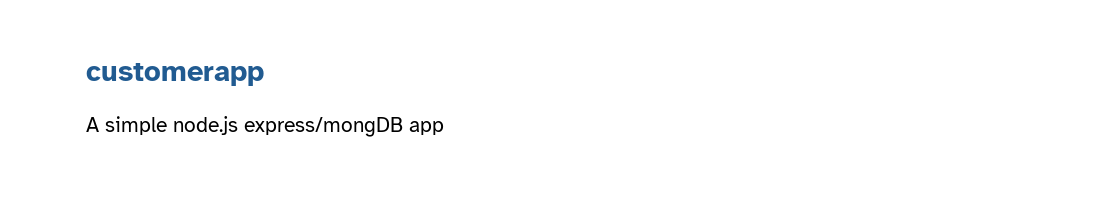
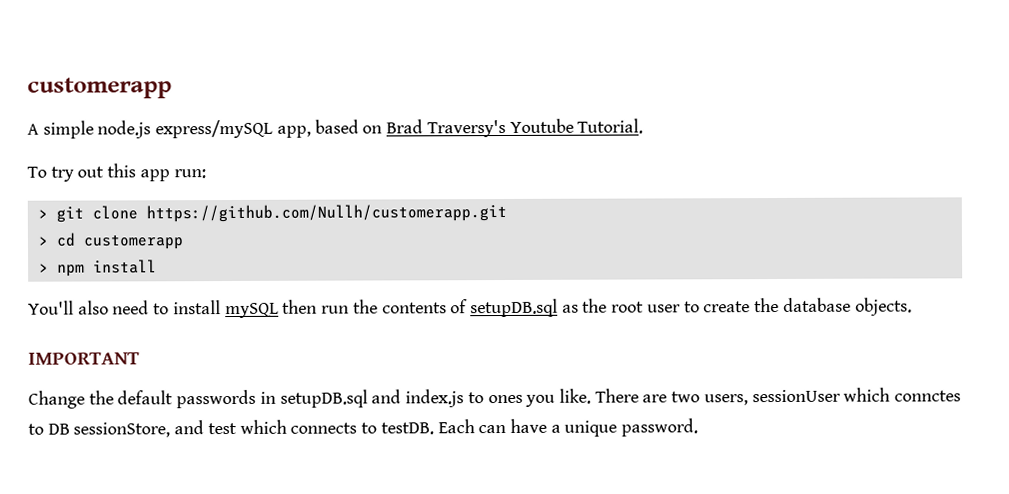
[244,117,444,137] express/mongDB app -> [155,118,644,139] [27,163,206,182] [37,203,507,223] [37,232,184,250] [38,259,157,277] [28,297,912,319] [28,352,140,365] [28,387,962,409] [28,418,699,438] express/mySQL app, based on Brad Traversy's Youtube Tutorial. // To try out this app run: // > git clone https://github.com/Nullh/customerapp.git // > cd customerapp // > npm install // You'll also need to install mySQL then run the contents of setupDB.sql as the root user to create the database objects. // IMPORTANT // Change the default passwords in setupDB.sql and index.js to ones you like. There are two users, sessionUser which connctes to DB sessionStore, and test which connects to testDB. Each can have a unique password.

